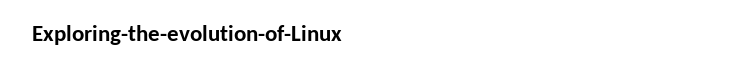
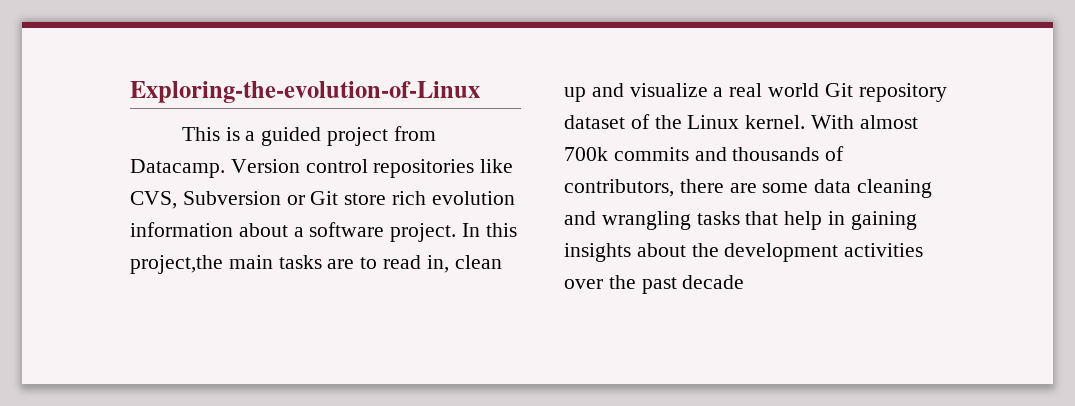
(342, 35) none -> [181,126,436,146] [130,159,514,178] [130,191,515,209] [130,222,517,242] [130,255,502,274] [564,83,947,102] [564,114,918,129] [564,146,845,161] [564,179,933,198] [564,211,917,230] [564,243,924,262] [564,275,745,294] // This is a guided project from Datacamp. Version control repositories like CVS, Subversion or Git store rich evolution information about a software project. In this project,the main tasks are to read in, clean up and visualize a real world Git repository dataset of the Linux kernel. With almost 700k commits and thousands of contributors, there are some data cleaning and wrangling tasks that help in gaining insights about the development activities over the past decade

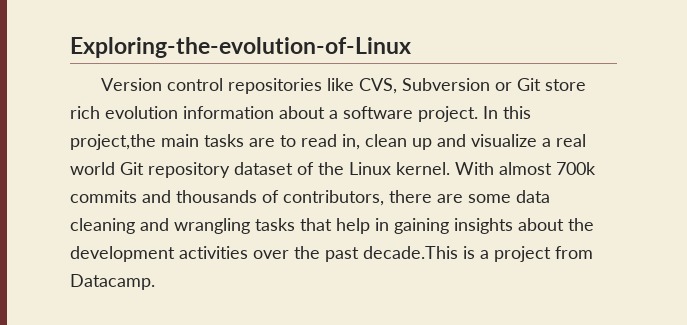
[181,126,436,146] [130,159,225,178] This is a guided project from Datacamp. -> (411, 47) none
[682,275,745,289] decade -> [363,246,593,262] [70,274,155,290] decade.This is a project from Datacamp.

